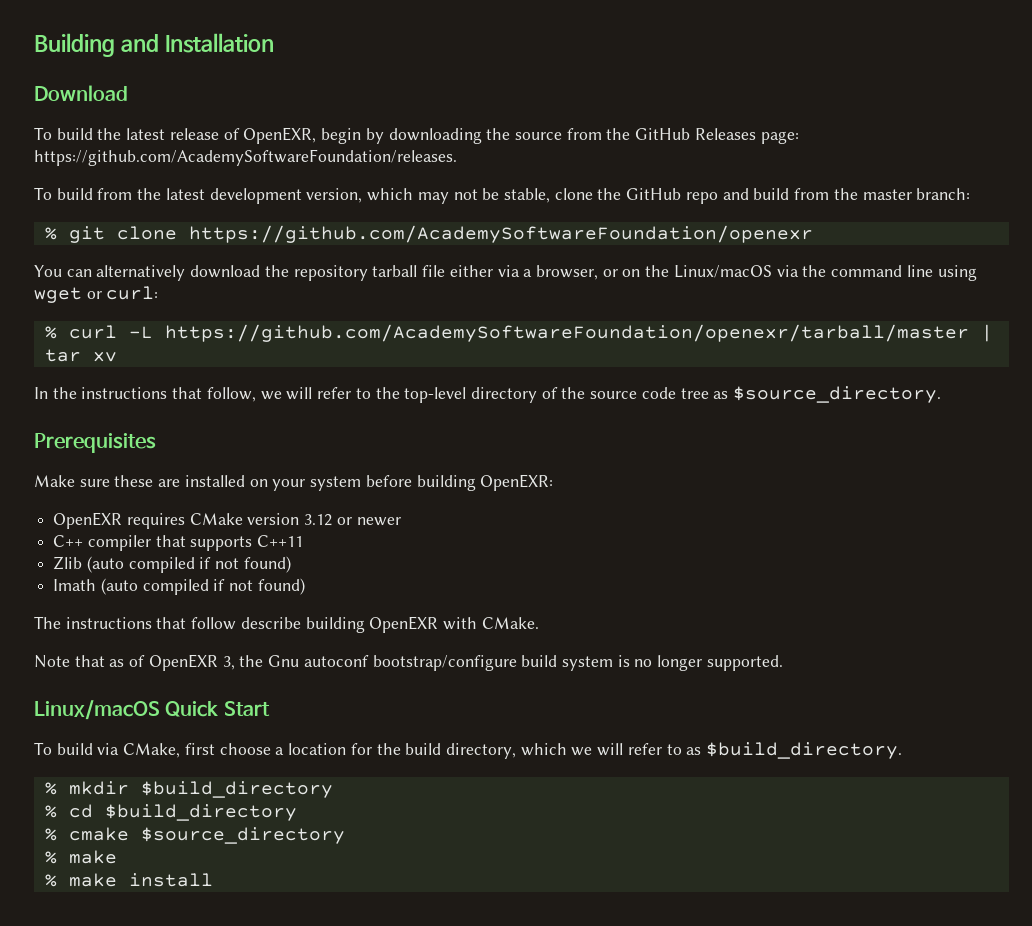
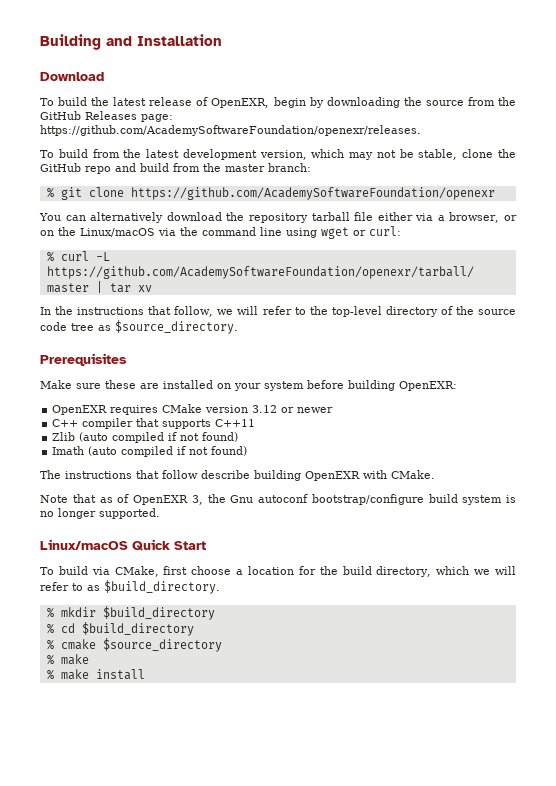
[34,149,457,166] https://github.com/AcademySoftwareFoundation/releases. -> [40,125,421,136] https://github.com/AcademySoftwareFoundation/openexr/releases.

